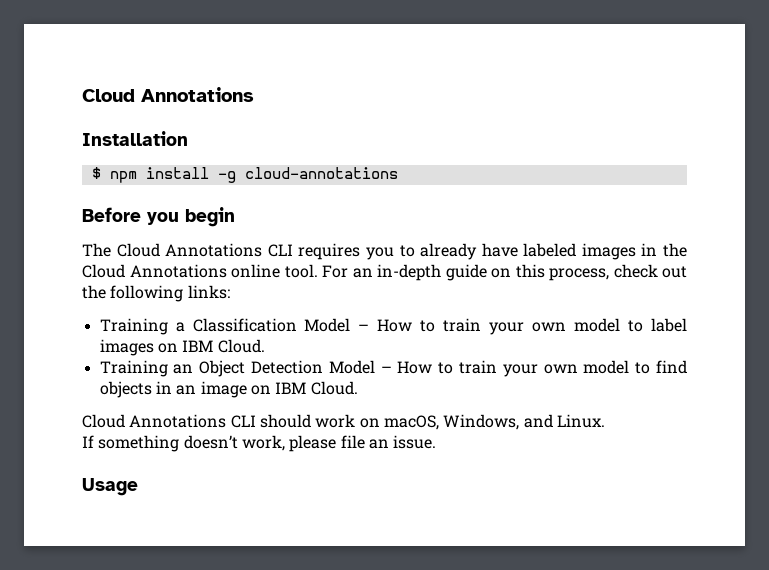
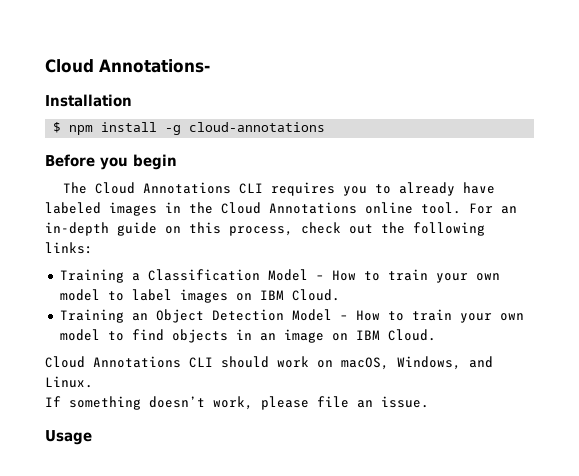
[82,87,254,102] Cloud Annotations -> [45,59,210,73] Cloud Annotations-

